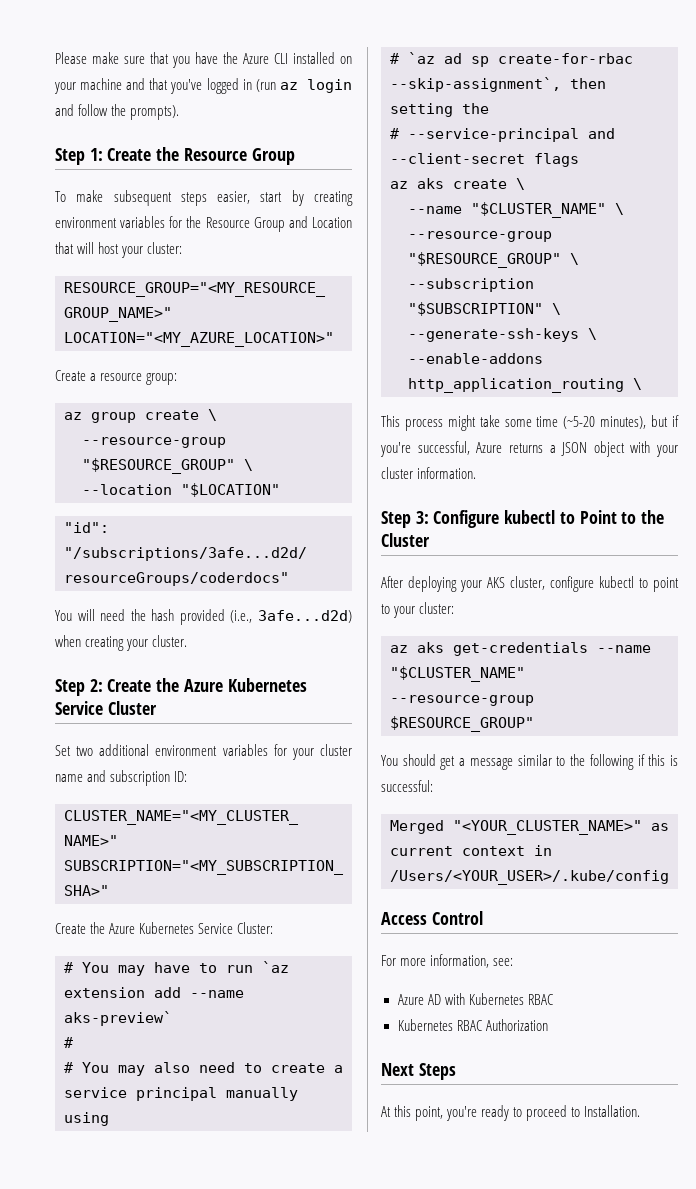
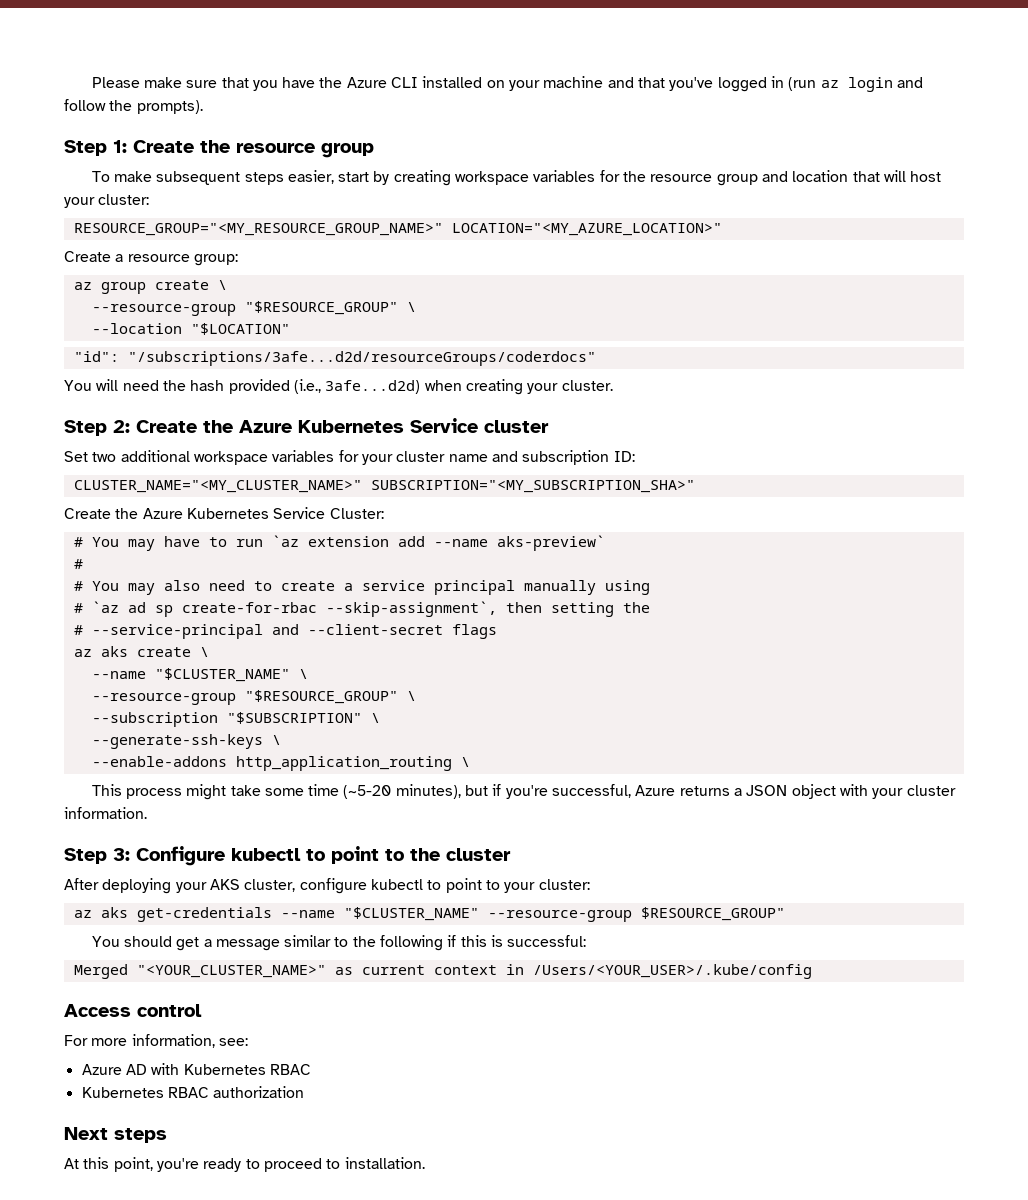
[183,148,295,165] Resource Group -> [236,143,374,158] resource group
[55,217,117,228] environment -> [455,171,530,185] workspace
[205,216,352,232] Resource Group and Location -> [650,170,849,186] resource group and location
[107,701,157,715] Cluster -> [484,420,549,433] cluster
[155,745,218,756] environment -> [193,451,268,465] workspace
[579,510,665,524] [381,533,430,547] Point to the Cluster -> [331,846,511,864] point to the cluster
[431,911,483,925] Control -> [137,1004,202,1017] control
[485,1019,548,1031] Authorization -> [213,1086,305,1098] authorization
[418,1063,456,1080] Steps -> [114,1128,167,1143] steps
[584,1105,641,1117] Installation. -> [344,1157,425,1169] installation.

